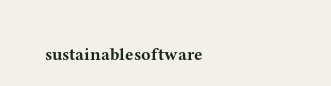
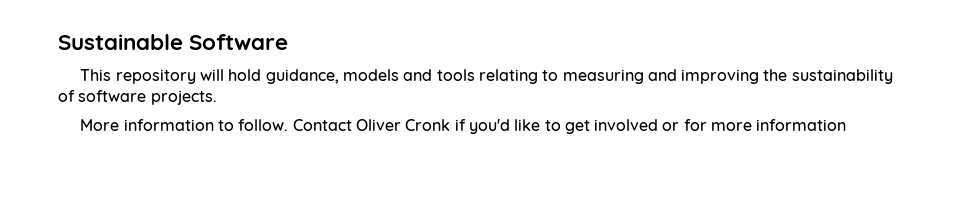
[45,48,203,61] sustainablesoftware -> [58,34,289,50] [80,69,893,84] [58,90,217,105] [80,119,847,134] Sustainable Software // This repository will hold guidance, models and tools relating to measuring and improving the sustainability of software projects. // More information to follow. Contact Oliver Cronk if you'd like to get involved or for more information

